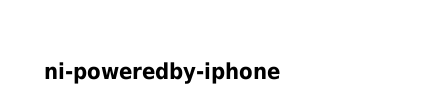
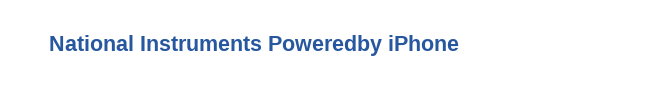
[44,62,280,84] ni-poweredby-iphone -> [49,35,459,56] National Instruments Poweredby iPhone

